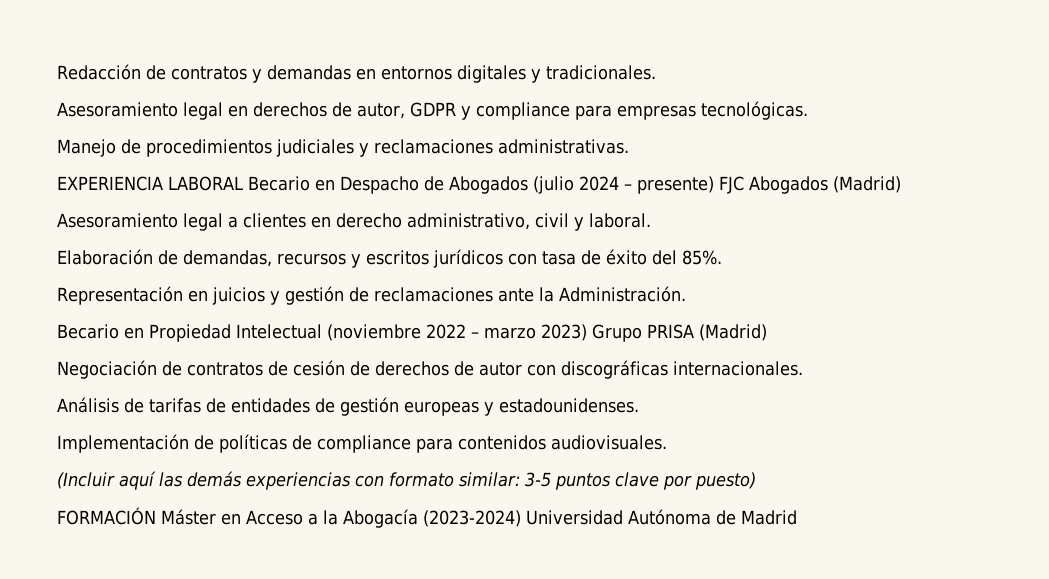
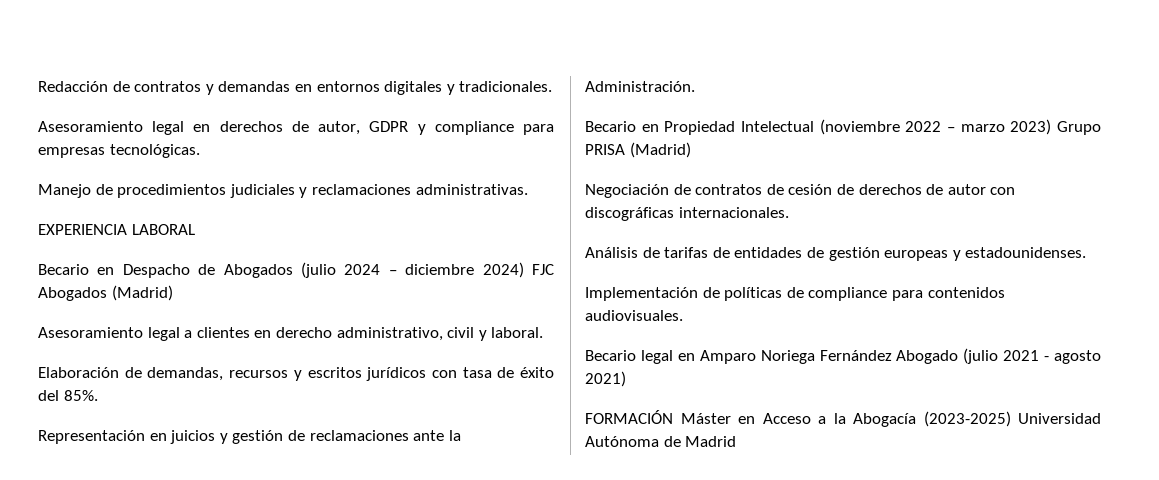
(243, 183) none -> (195, 229) //
[636,176,714,194] presente) -> [405,262,524,278] diciembre 2024)
[57,471,756,490] (Incluir aquí las demás experiencias con formato similar: 3-5 puntos clave por puesto) -> [585,348,1101,364] [585,371,626,387] Becario legal en Amparo Noriega Fernández Abogado (julio 2021 - agosto 2021)
[423,510,521,527] (2023-2024) -> [923,411,1011,427] (2023-2025)

